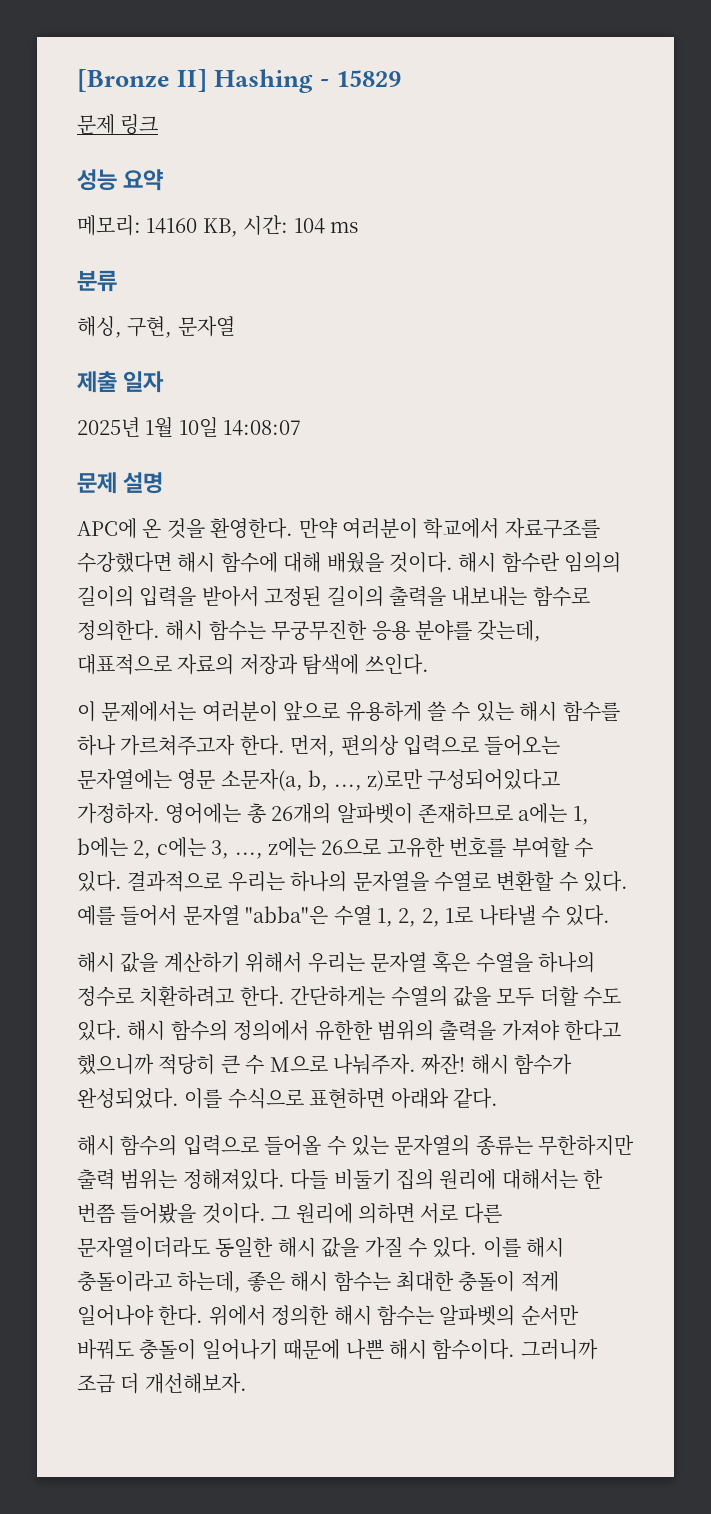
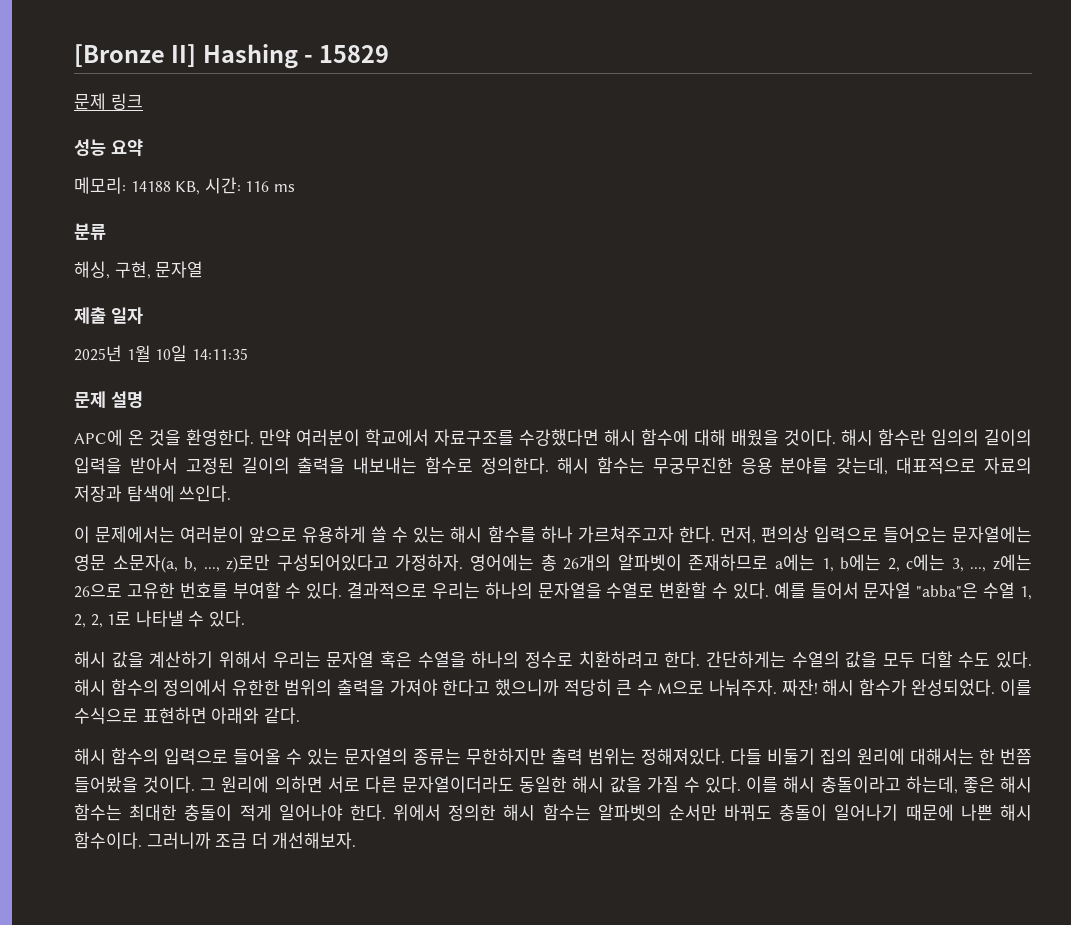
[146,218,198,234] 14160 -> [130,181,171,192] 14188
[293,218,325,234] 104 -> [245,181,270,192] 116
[223,420,302,436] 14:08:07 -> [191,348,248,360] 14:11:35

